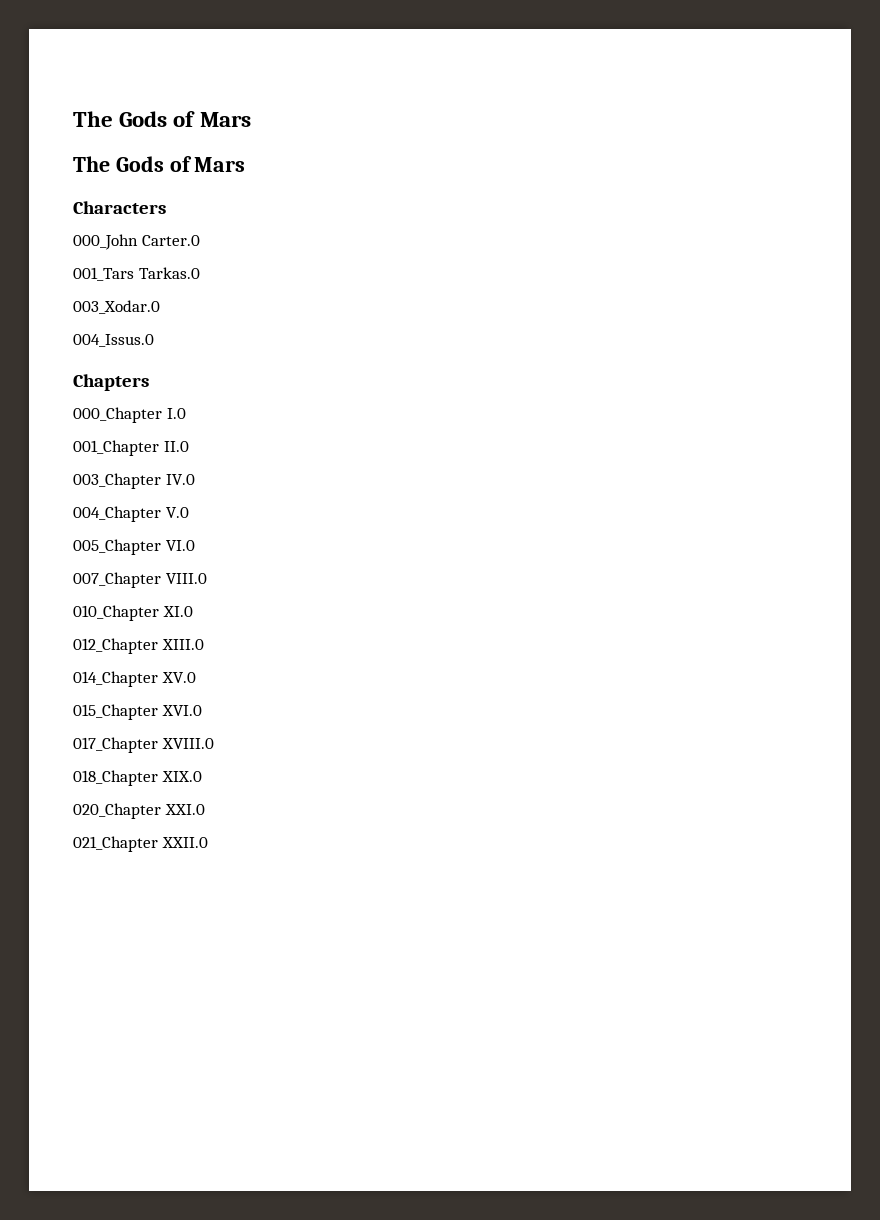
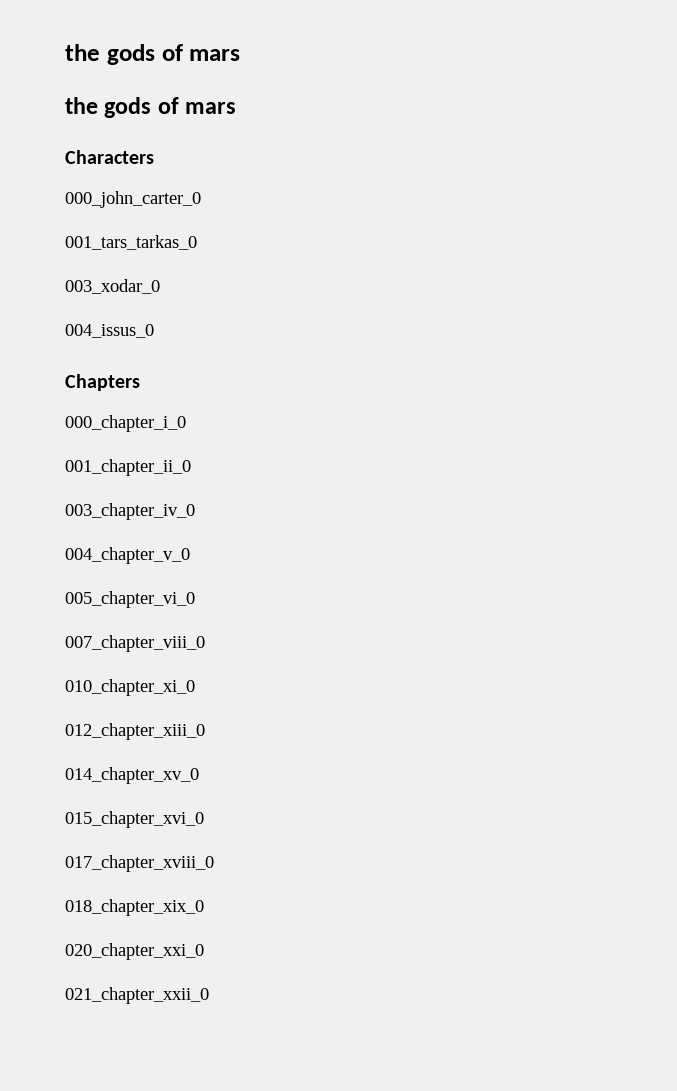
[73,111,251,127] [73,156,246,172] [73,201,166,214] [73,234,200,250] [73,267,200,281] [73,300,160,314] [73,334,154,347] [73,374,149,391] [73,407,186,423] [73,440,189,456] [73,473,195,489] [73,506,189,522] [73,539,195,555] [73,572,207,588] [73,605,193,621] [73,638,204,654] [73,671,196,687] [73,704,202,720] [73,737,214,753] [73,770,202,786] [73,803,205,819] [73,836,208,852] The Gods of Mars // The Gods of Mars // Characters // 000_John Carter.0 // 001_Tars Tarkas.0 // 003_Xodar.0 // 004_Issus.0 // Chapters // 000_Chapter I.0 // 001_Chapter II.0 // 003_Chapter IV.0 // 004_Chapter V.0 // 005_Chapter VI.0 // 007_Chapter VIII.0 // 010_Chapter XI.0 // 012_Chapter XIII.0 // 014_Chapter XV.0 // 015_Chapter XVI.0 // 017_Chapter XVIII.0 // 018_Chapter XIX.0 // 020_Chapter XXI.0 // 021_Chapter XXII.0 -> [65,44,241,65] [65,97,237,118] [65,150,154,164] [65,191,201,208] [65,235,197,250] [65,279,160,294] [65,324,154,338] [65,374,140,391] [65,415,186,432] [65,459,191,476] [65,503,195,520] [65,547,190,564] [65,591,195,608] [65,635,205,652] [65,679,195,696] [65,723,205,740] [65,767,199,784] [65,811,204,828] [65,855,214,872] [65,899,204,916] [65,943,204,960] [65,987,209,1004] the gods of mars // the gods of mars // Characters // 000_john_carter_0 // 001_tars_tarkas_0 // 003_xodar_0 // 004_issus_0 // Chapters // 000_chapter_i_0 // 001_chapter_ii_0 // 003_chapter_iv_0 // 004_chapter_v_0 // 005_chapter_vi_0 // 007_chapter_viii_0 // 010_chapter_xi_0 // 012_chapter_xiii_0 // 014_chapter_xv_0 // 015_chapter_xvi_0 // 017_chapter_xviii_0 // 018_chapter_xix_0 // 020_chapter_xxi_0 // 021_chapter_xxii_0

